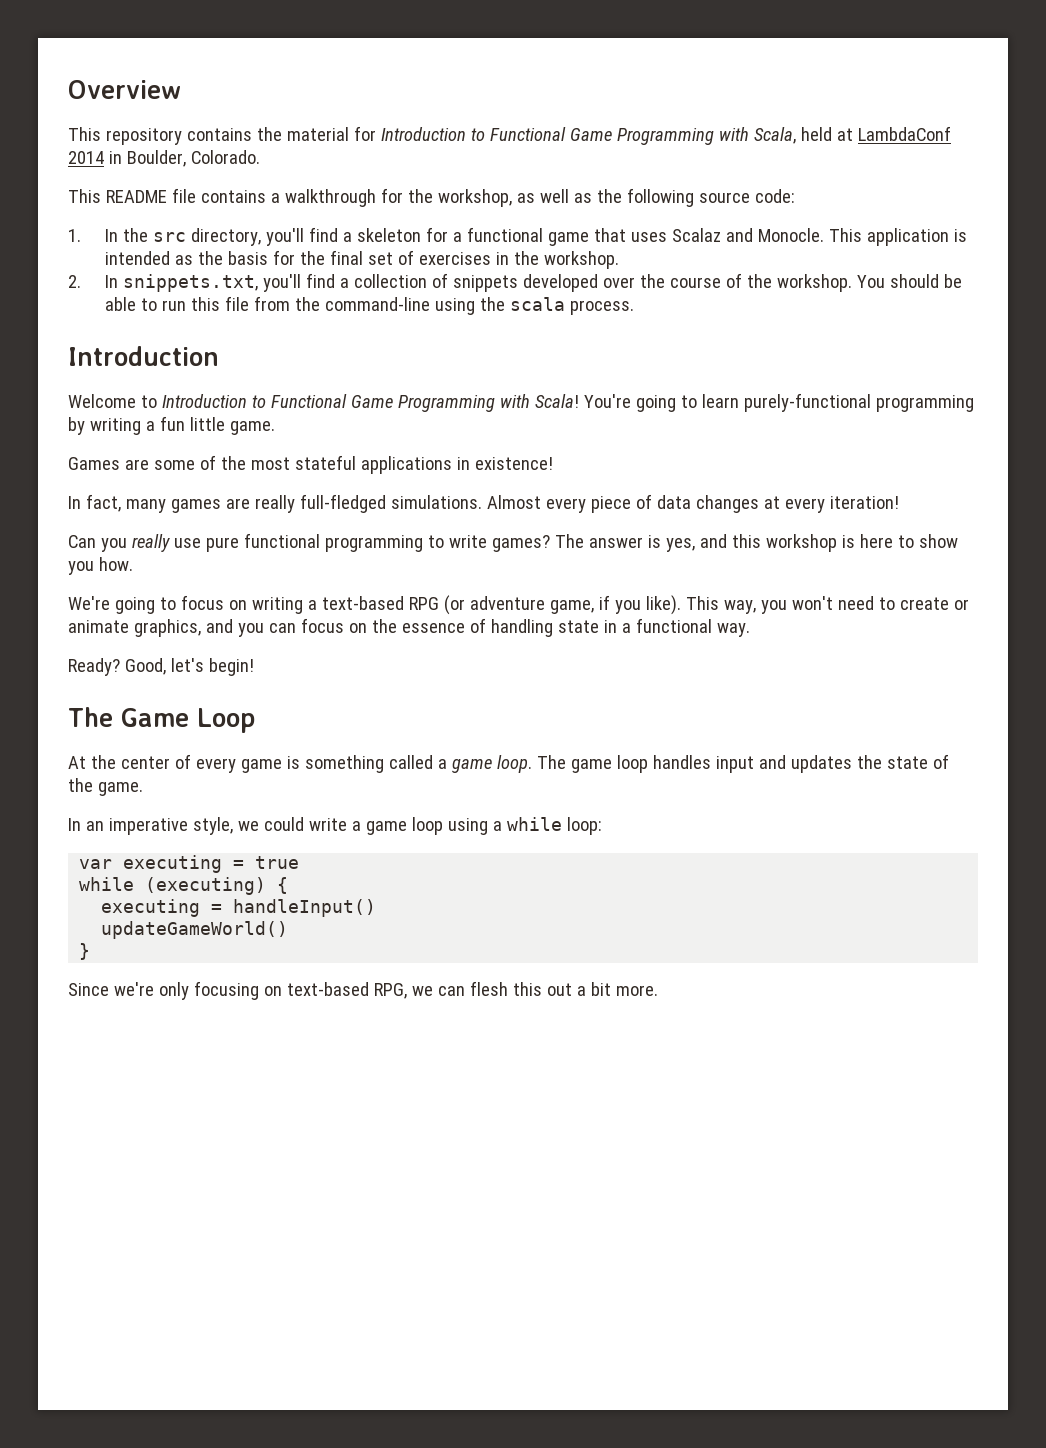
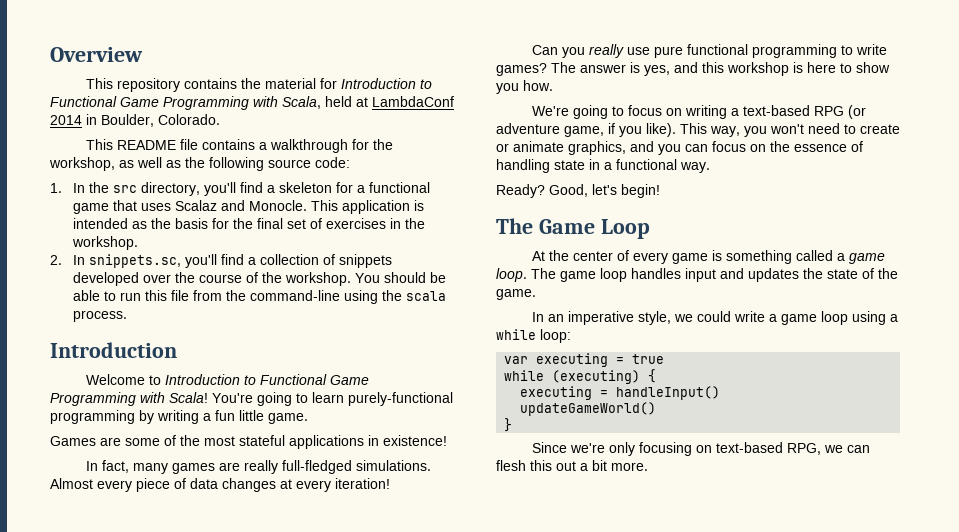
[122,274,258,292] snippets.txt, -> [89,254,182,268] snippets.sc,

